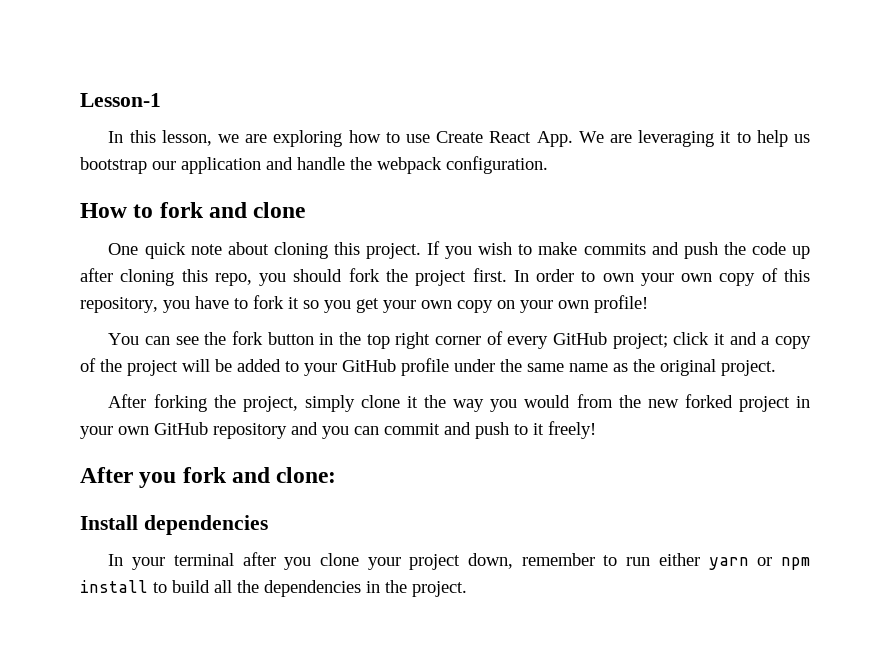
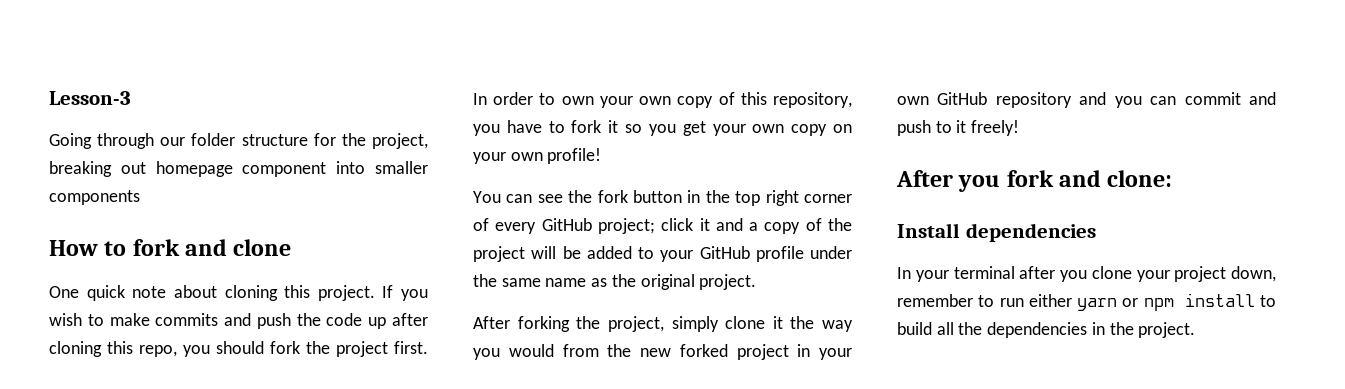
[80,93,161,107] [108,130,810,147] [80,156,548,174] Lesson-1 // In this lesson, we are exploring how to use Create React App. We are leveraging it to help us bootstrap our application and handle the webpack configuration. -> [49,91,131,105] [49,133,429,149] [49,161,428,177] [49,190,140,205] Lesson-3 // Going through our folder structure for the project, breaking out homepage component into smaller components

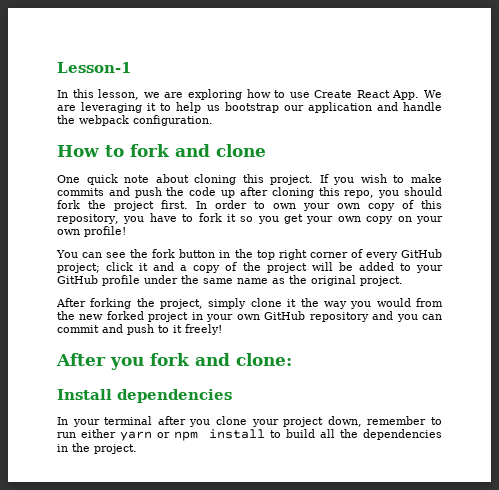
[49,91,131,105] [49,133,429,149] [49,161,428,177] [49,190,140,205] Lesson-3 // Going through our folder structure for the project, breaking out homepage component into smaller components -> [57,62,131,73] [57,89,442,100] [57,102,442,113] [57,115,213,126] Lesson-1 // In this lesson, we are exploring how to use Create React App. We are leveraging it to help us bootstrap our application and handle the webpack configuration.

